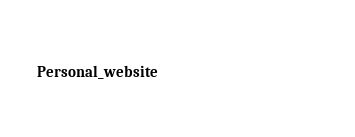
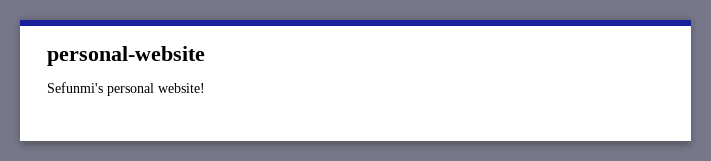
[37,65,158,79] Personal_website -> [47,46,205,66] [47,82,205,96] personal-website // Sefunmi's personal website!

